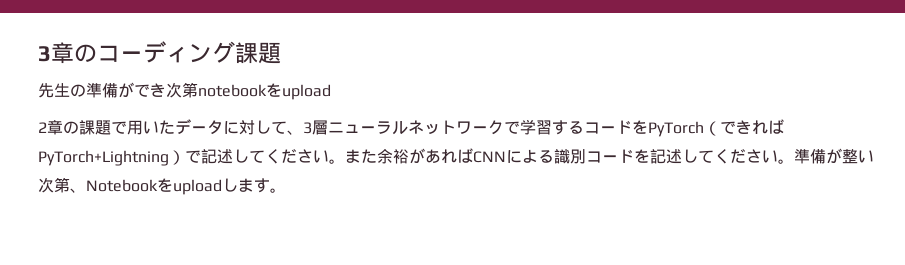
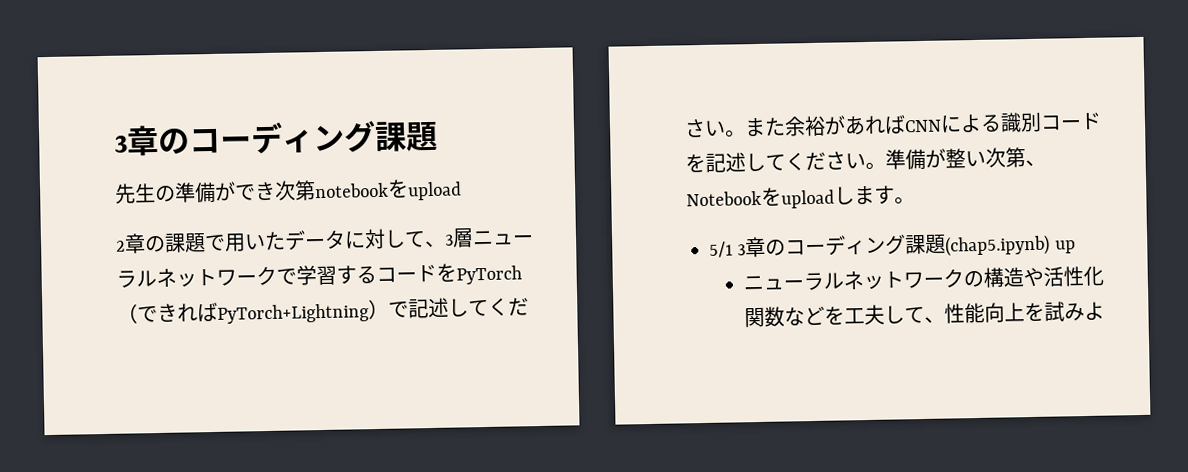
(286, 190) none -> [709,234,1076,258] [743,265,1105,291] [744,301,1106,328] // 5/1 3章のコーディング課題(chap5.ipynb) up // ニューラルネットワークの構造や活性化関数などを工夫して、性能向上を試みよ

